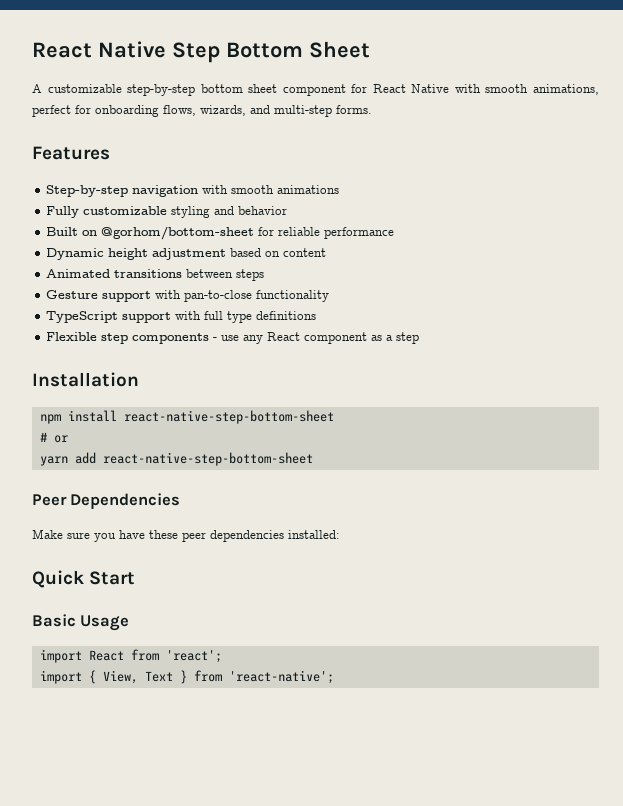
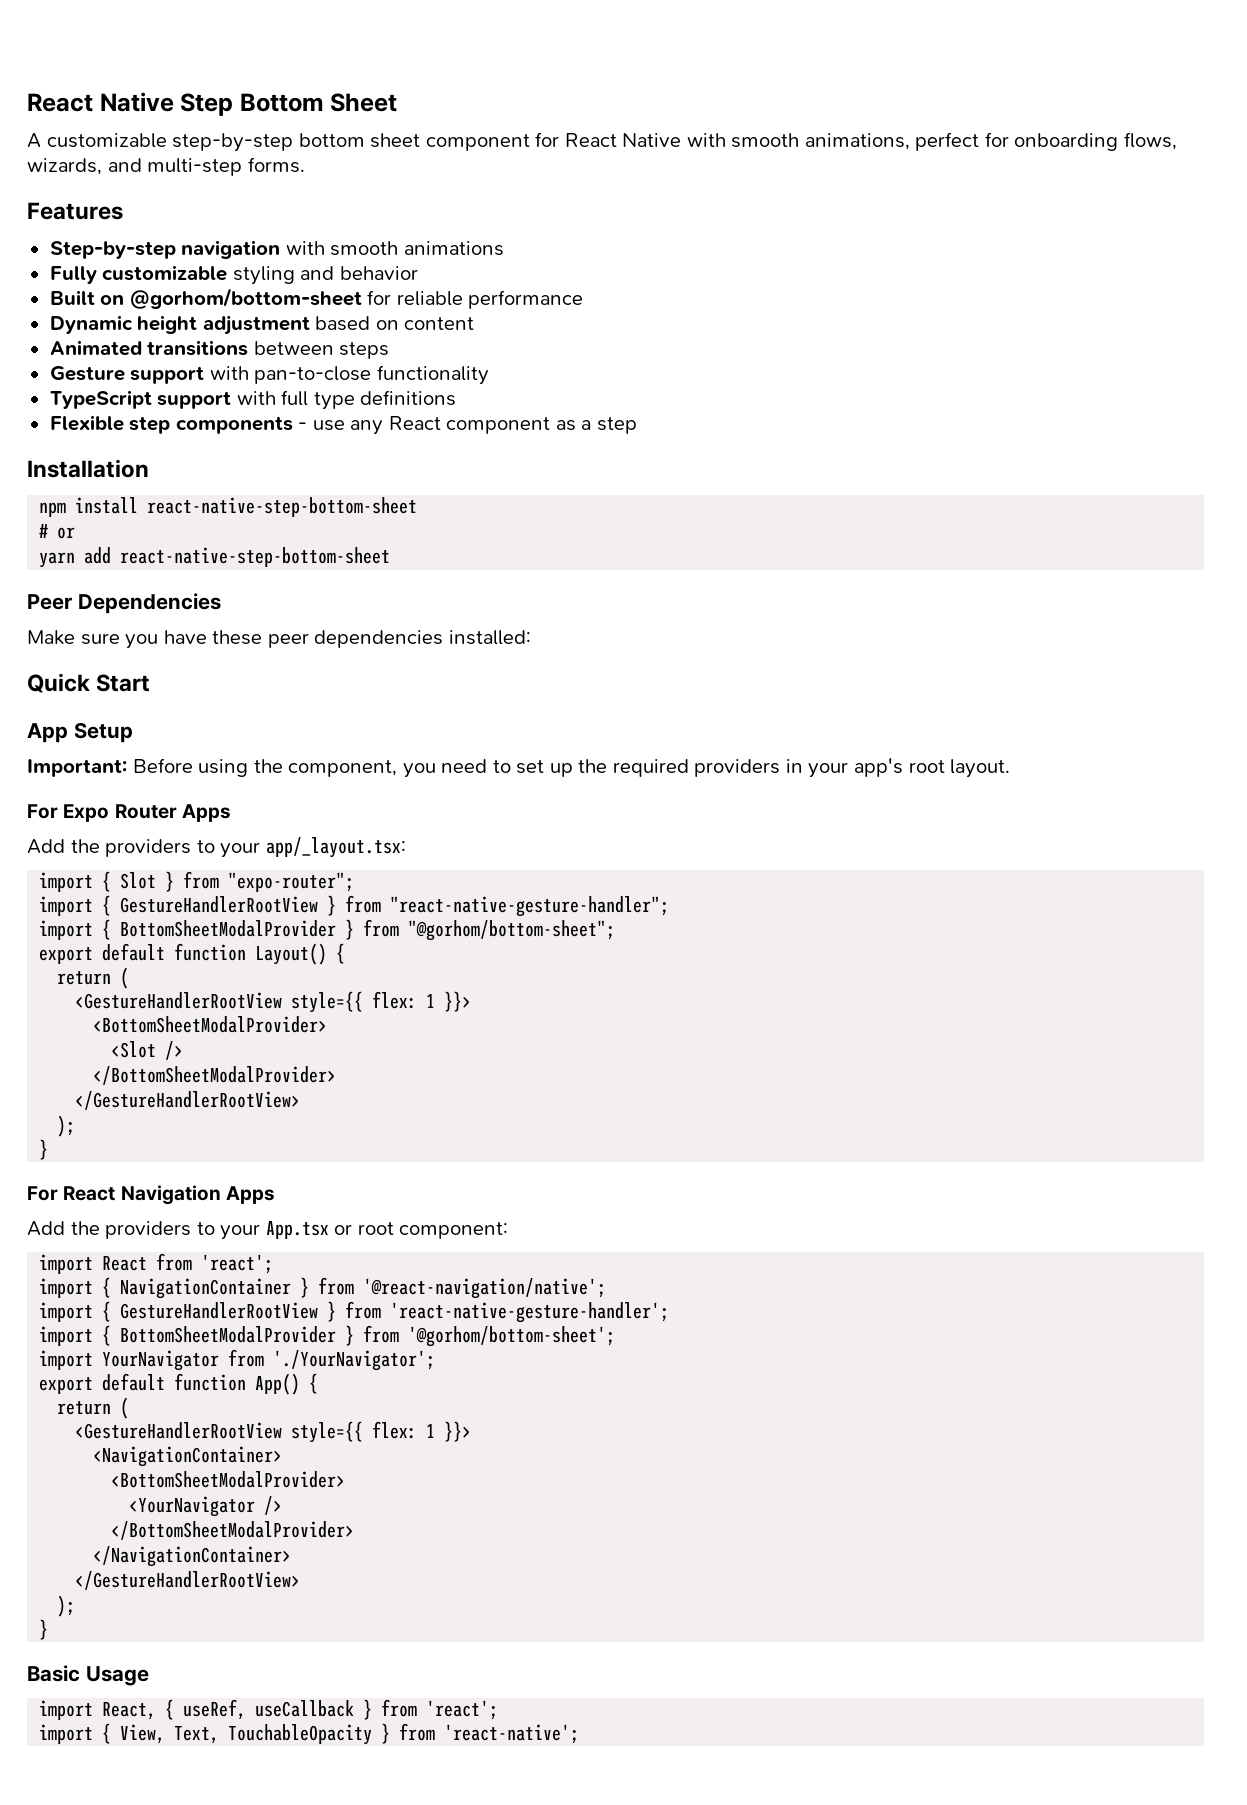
[32,614,130,631] [39,649,124,663] Basic Usage // import React -> [27,722,133,743] [27,758,1011,778] [27,804,231,822] [27,837,406,858] [39,871,355,892] [39,895,670,917] [39,919,616,941] [39,943,346,965] [57,967,130,989] [75,991,472,1013] [93,1016,328,1033] [111,1041,184,1060] [93,1066,337,1085] [75,1091,301,1110] [57,1115,76,1137] [39,1139,49,1160] [27,1185,275,1205] [27,1221,509,1240] [39,1253,274,1274] [39,1277,607,1299] [39,1301,670,1323] [39,1325,616,1347] [39,1349,436,1371] [39,1373,319,1395] [57,1397,130,1419] [75,1421,472,1443] [93,1446,283,1467] [111,1471,346,1488] [129,1496,283,1517] [111,1521,355,1540] [93,1546,292,1567] [75,1571,301,1590] [57,1595,76,1617] [39,1619,49,1640] [27,1665,149,1686] [39,1699,373,1720] App Setup // Important: Before using the component, you need to set up the required providers in your app's root layout. // For Expo Router Apps // Add the providers to your app/_layout.tsx: // import { Slot } from "expo-router"; // import { GestureHandlerRootView } from "react-native-gesture-handler"; // import { BottomSheetModalProvider } from "@gorhom/bottom-sheet"; // export default function Layout() { // return ( // <GestureHandlerRootView style={{ flex: 1 }}> // <BottomSheetModalProvider> // <Slot /> // </BottomSheetModalProvider> // </GestureHandlerRootView> // ); // } // For React Navigation Apps // Add the providers to your App.tsx or root component: // import React from 'react'; // import { NavigationContainer } from '@react-navigation/native'; // import { GestureHandlerRootView } from 'react-native-gesture-handler'; // import { BottomSheetModalProvider } from '@gorhom/bottom-sheet'; // import YourNavigator from './YourNavigator'; // export default function App() { // return ( // <GestureHandlerRootView style={{ flex: 1 }}> // <NavigationContainer> // <BottomSheetModalProvider> // <YourNavigator /> // </BottomSheetModalProvider> // </NavigationContainer> // </GestureHandlerRootView> // ); // } // Basic Usage // import React, { useRef, useCallback }
[144,671,173,682] Text -> [174,1724,373,1745] Text, TouchableOpacity

